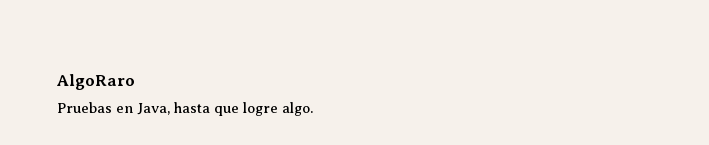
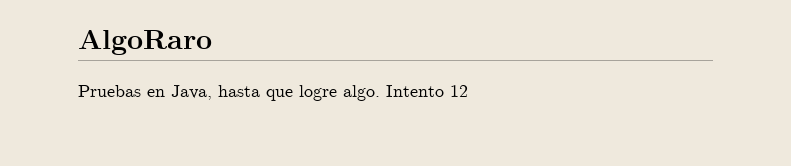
(313, 109) none -> [386,85,468,97] Intento 12

